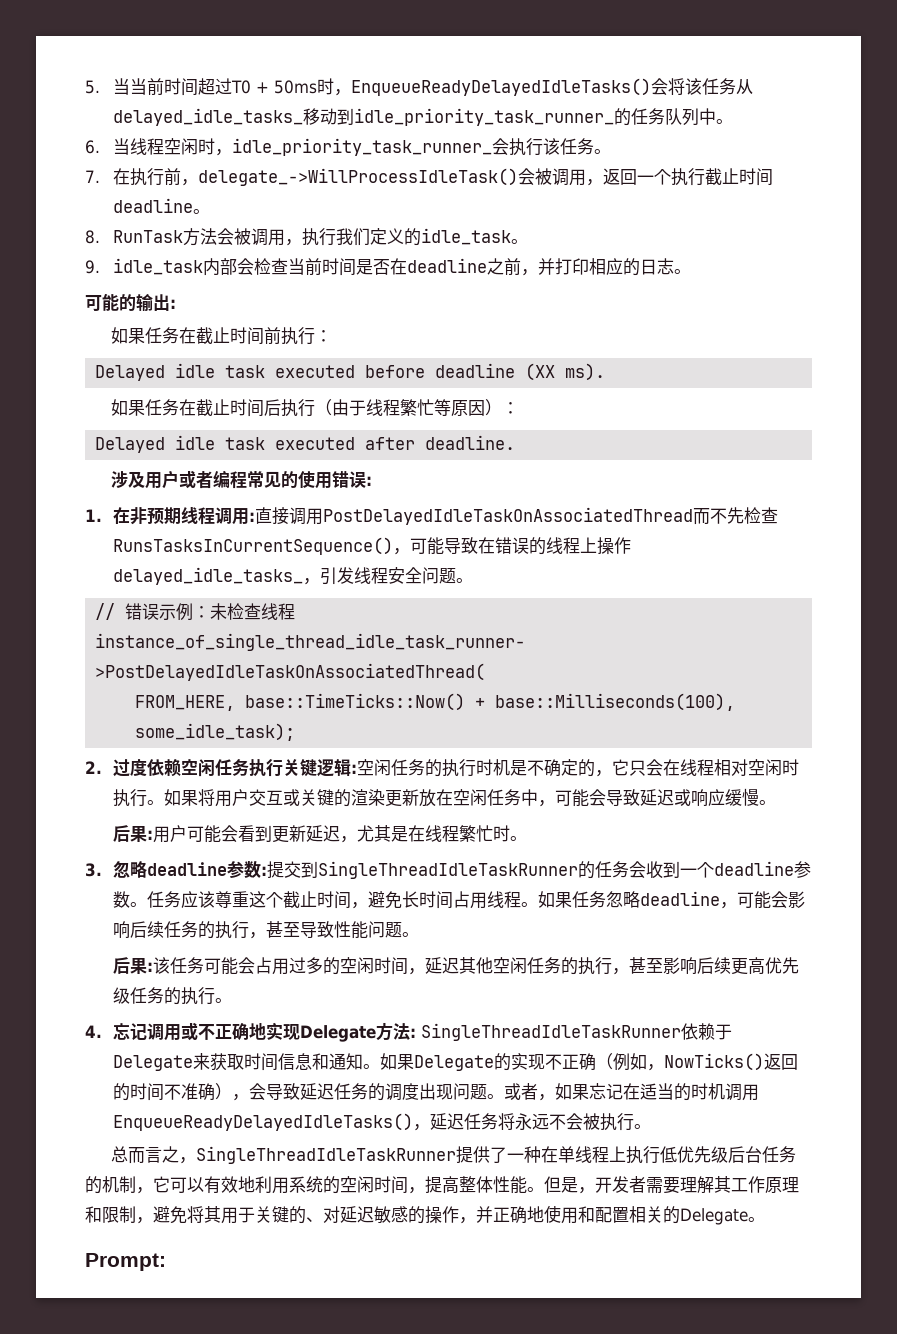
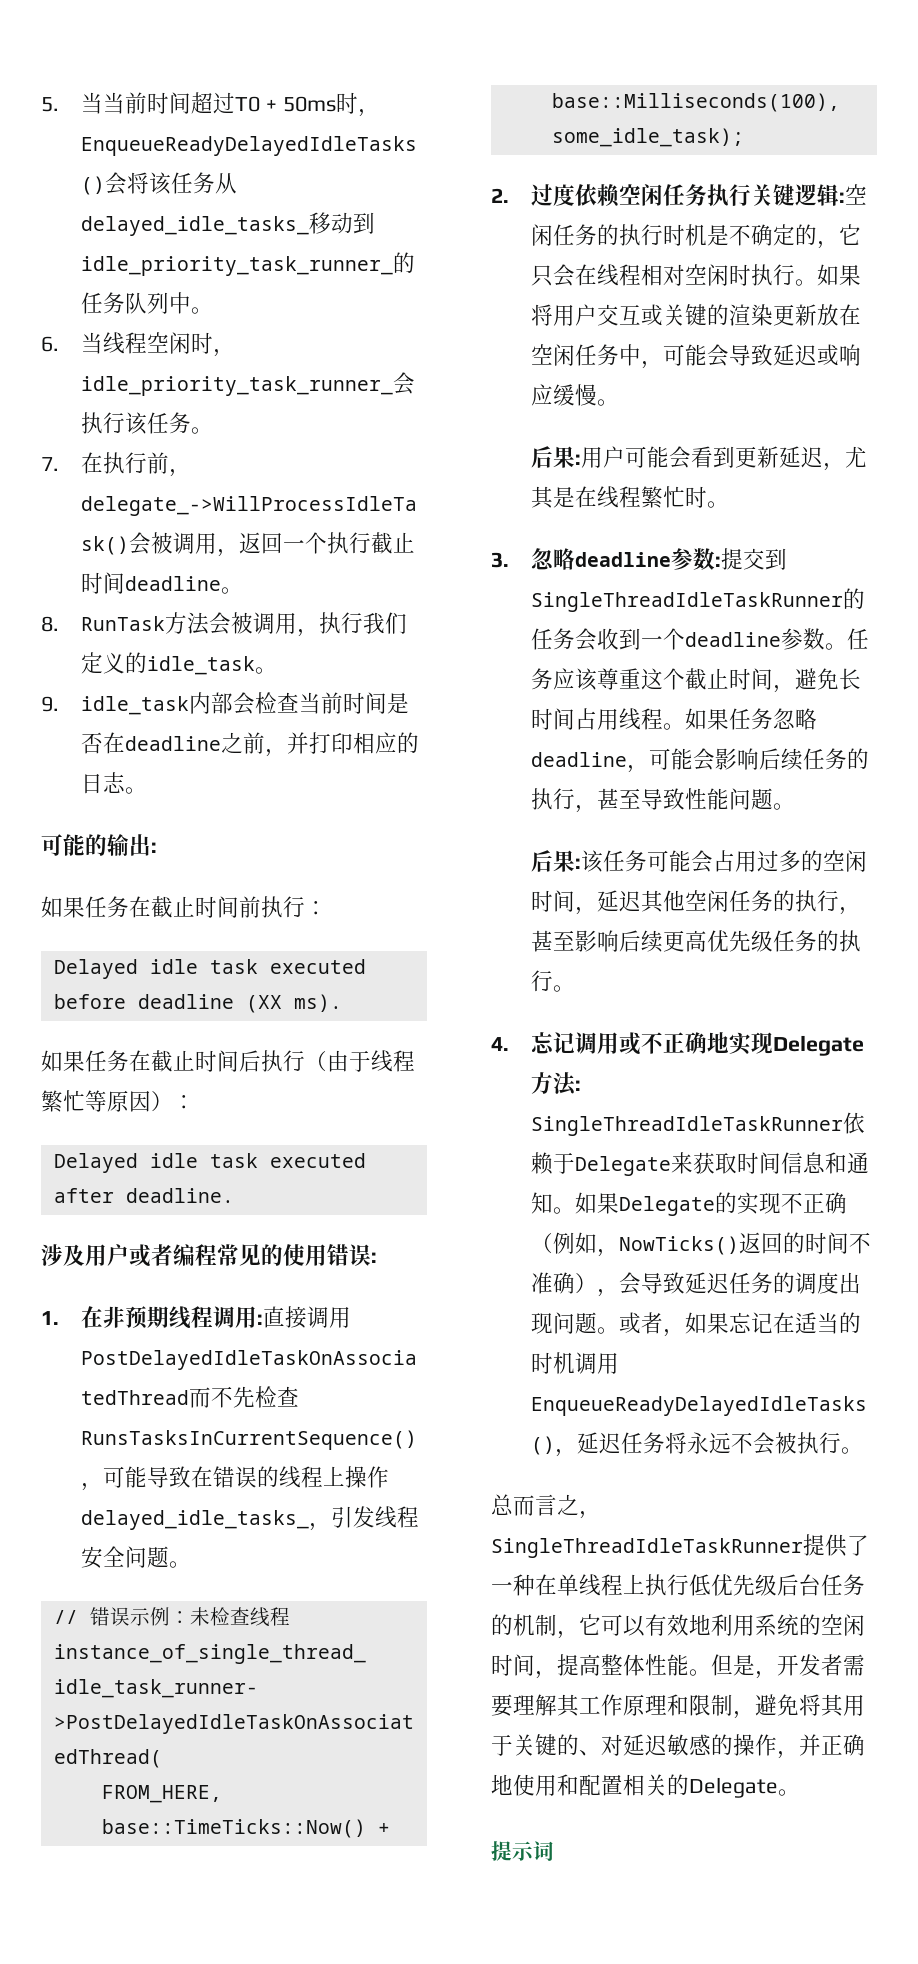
[85,1253,166,1271] Prompt: -> [491,1841,554,1861] 提示词

